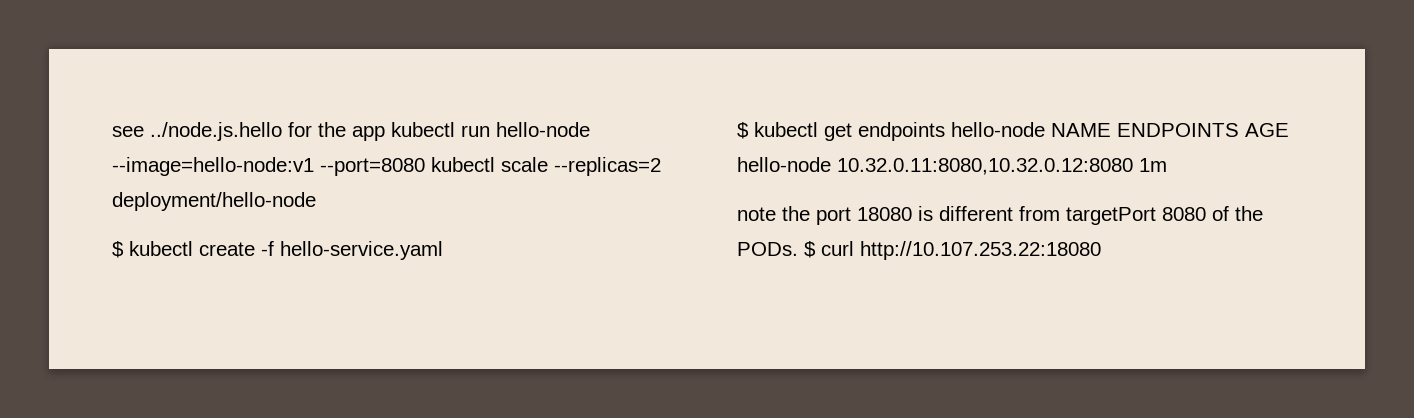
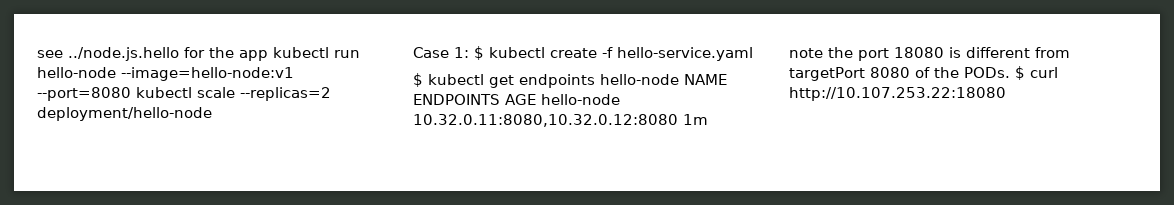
(316, 201) none -> [413,47,469,58] Case 1:

